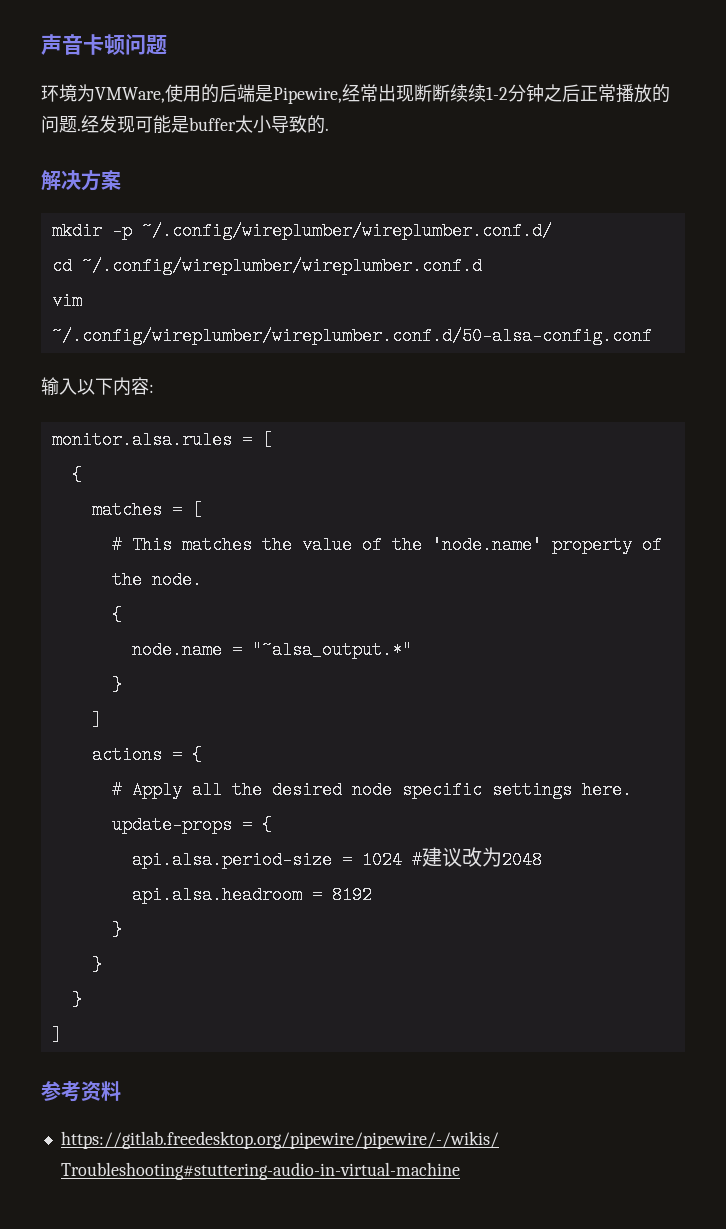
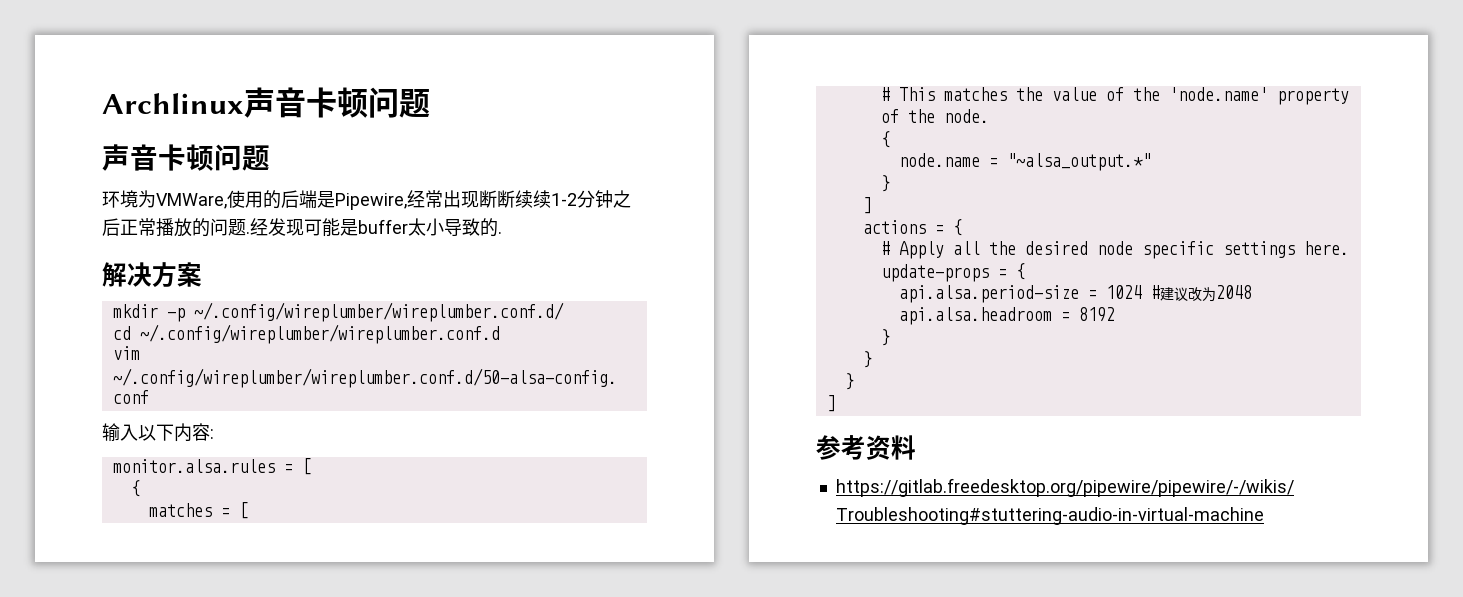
(41, 44) none -> [102,87,430,118] Archlinux声音卡顿问题 //

